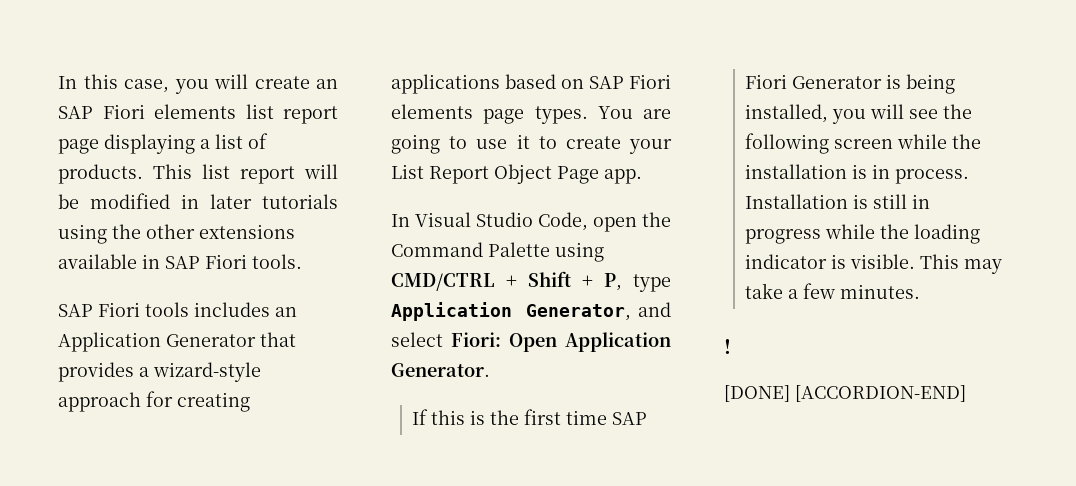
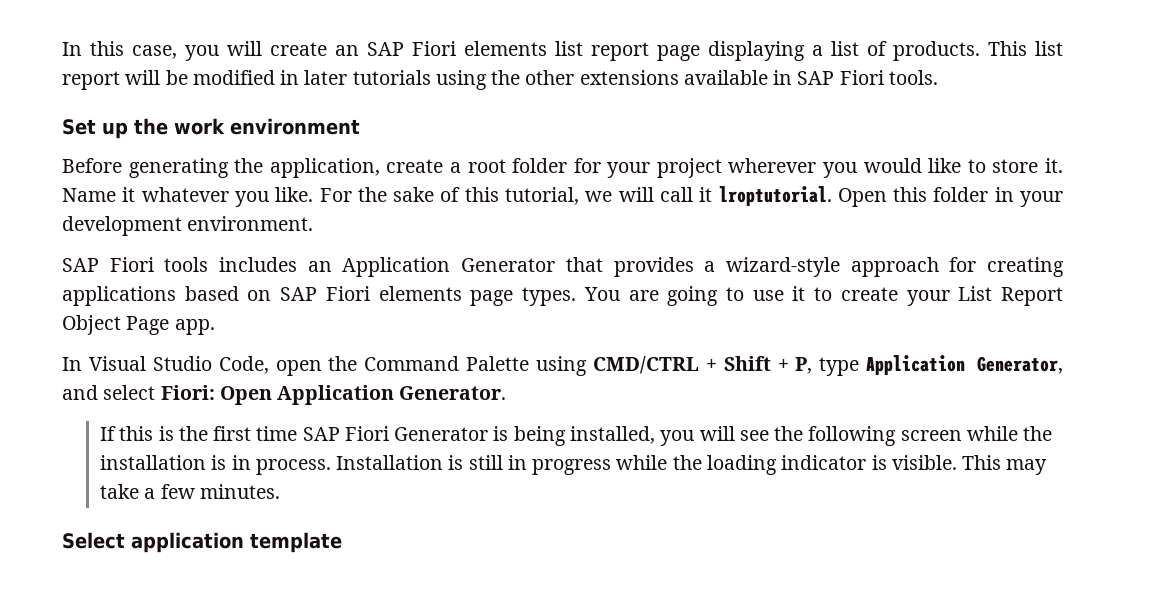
(302, 261) none -> [62,118,360,139] [62,158,1063,178] [62,186,1063,207] [62,216,314,236] // Set up the work environment // Before generating the application, create a root folder for your project wherever you would like to store it. Name it whatever you like. For the sake of this tutorial, we will call it lroptutorial. Open this folder in your development environment.
[724,339,731,354] [724,385,966,402] ! // [DONE] [ACCORDION-END] -> [62,532,342,553] Select application template

